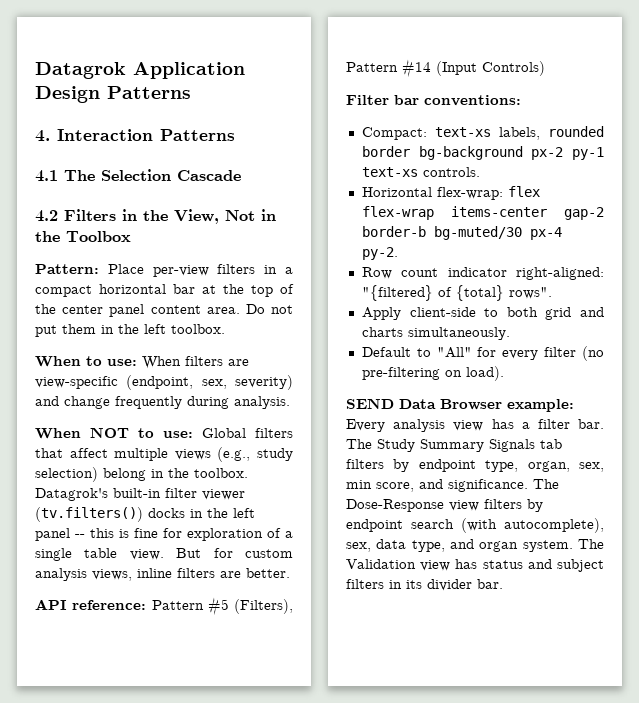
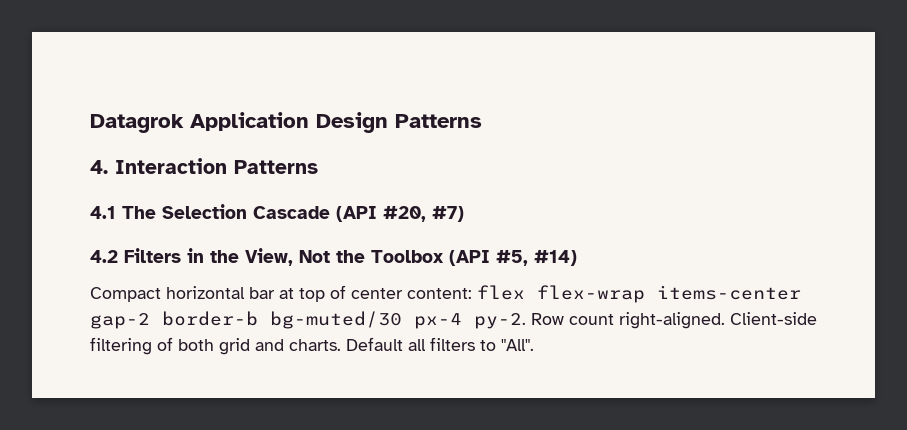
(241, 175) none -> [336,206,464,222] (API #20, #7)
[261,209,276,221] in -> (330, 256) none
[35,264,293,277] [35,285,92,297] // Pattern: Place per-view filters in a compact -> [449,250,577,266] [90,287,161,302] (API #5, #14) // Compact
[223,284,244,294] the -> (294, 293) none
[35,304,293,317] [35,324,225,337] [35,356,249,369] [35,375,293,390] [35,396,290,409] [35,427,293,439] [35,447,293,462] [35,467,248,482] [35,488,245,501] [35,507,255,522] [35,528,293,541] [35,548,293,561] [35,568,290,581] [35,597,293,616] [346,59,545,78] [346,95,521,106] [361,126,604,140] [361,146,604,160] [361,167,480,177] [361,187,503,200] the center panel content area. Do not put them in the left toolbox. // When to use: When filters are view-specific (endpoint, sex, severity) and change frequently during analysis. // When NOT to use: Global filters that affect multiple views (e.g., study selection) belong in the toolbox. Datagrok's built-in filter viewer (tv.filters()) docks in the left panel -- this is fine for exploration of a single table view. But for custom analysis views, inline filters are better. // API reference: Pattern #5 (Filters), Pattern #14 (Input Controls) // Filter bar conventions: // Compact: text-xs labels, rounded border bg-background px-2 py-1 text-xs controls. // Horizontal flex-wrap: -> [351,288,472,299] center content:
(398, 253) // -> (526, 321) none
[447,267,604,280] [361,285,552,301] [361,307,604,320] [361,327,510,340] [361,346,604,361] [361,366,504,381] [346,398,574,412] [346,419,604,432] [346,439,562,452] [346,459,604,472] [346,479,559,492] [346,499,543,512] [346,518,604,533] [346,539,604,552] [346,559,604,572] [346,579,503,591] indicator right-aligned: "{filtered} of {total} rows". // Apply client-side to both grid and charts simultaneously. // Default to "All" for every filter (no pre-filtering on load). // SEND Data Browser example: Every analysis view has a filter bar. The Study Summary Signals tab filters by endpoint type, organ, sex, min score, and significance. The Dose-Response view filters by endpoint search (with autocomplete), sex, data type, and organ system. The Validation view has status and subject filters in its divider bar. -> [619,312,817,329] [90,337,534,355] right-aligned. Client-side filtering of both grid and charts. Default all filters to "All".

